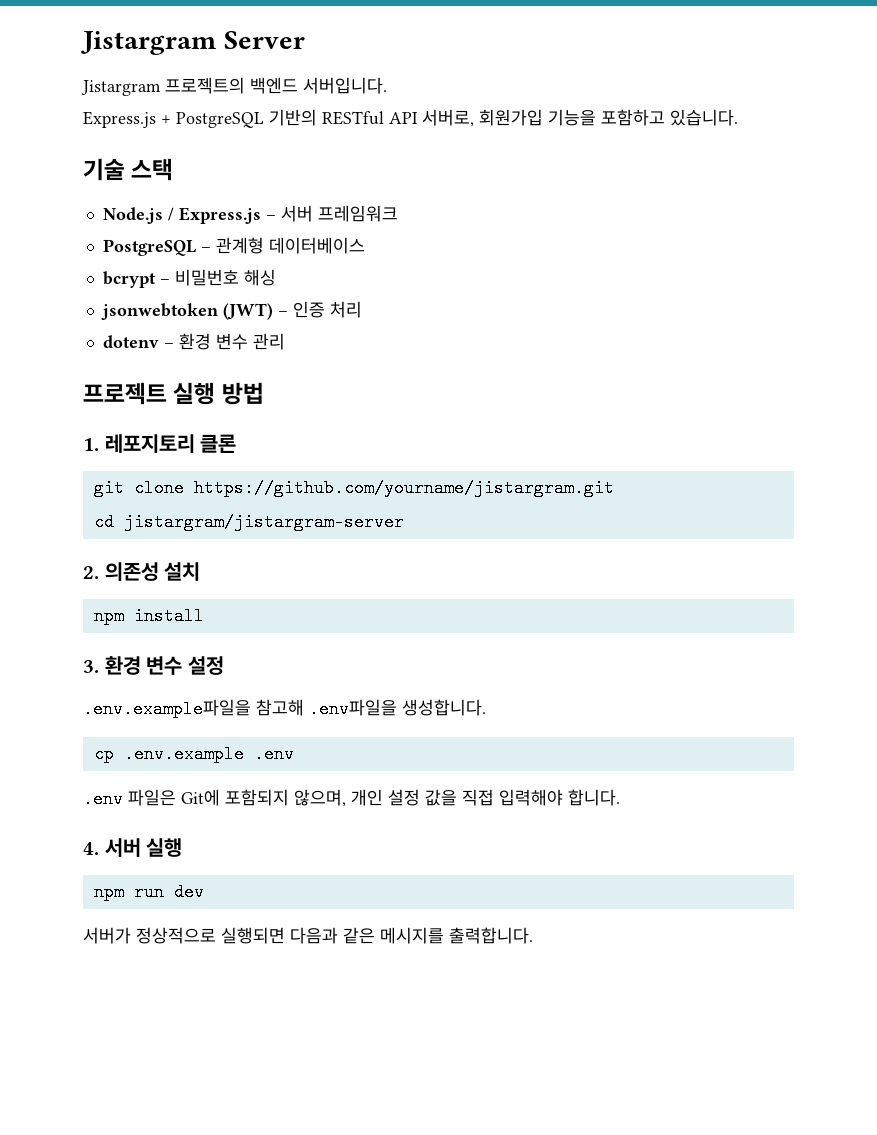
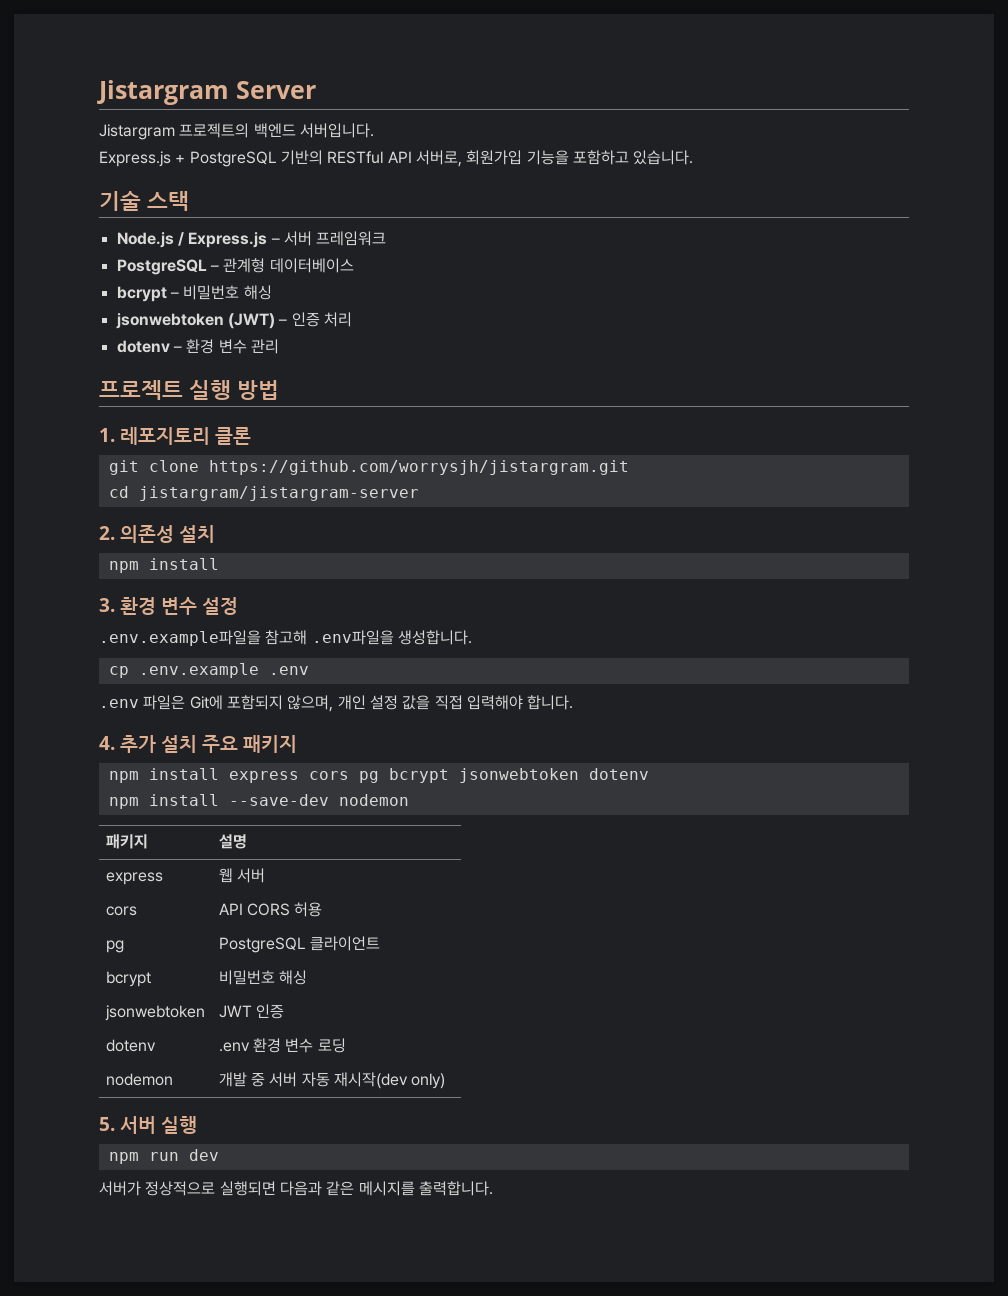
[193,479,614,497] https://github.com/yourname/jistargram.git -> [208,460,629,475] https://github.com/worrysjh/jistargram.git
(99, 848) none -> [120,735,297,753] [108,768,649,783] [108,794,409,809] [105,834,148,849] [218,834,247,849] [105,872,163,885] [218,868,266,883] [105,906,137,916] [218,902,323,917] [105,940,124,953] [218,936,381,953] [105,971,151,987] [218,970,308,985] [104,1005,205,1021] [218,1004,285,1019] [105,1039,156,1052] [218,1038,346,1053] [105,1073,173,1086] [218,1072,446,1089] [99,1117,115,1131] 추가 설치 주요 패키지 // npm install express cors pg bcrypt jsonwebtoken dotenv // npm install --save-dev nodemon // 패키지 | 설명 // express | 웹 서버 // cors | API CORS 허용 // pg | PostgreSQL 클라이언트 // bcrypt | 비밀번호 해싱 // jsonwebtoken | JWT 인증 // dotenv | .env 환경 변수 로딩 // nodemon | 개발 중 서버 자동 재시작(dev only) // 5.

